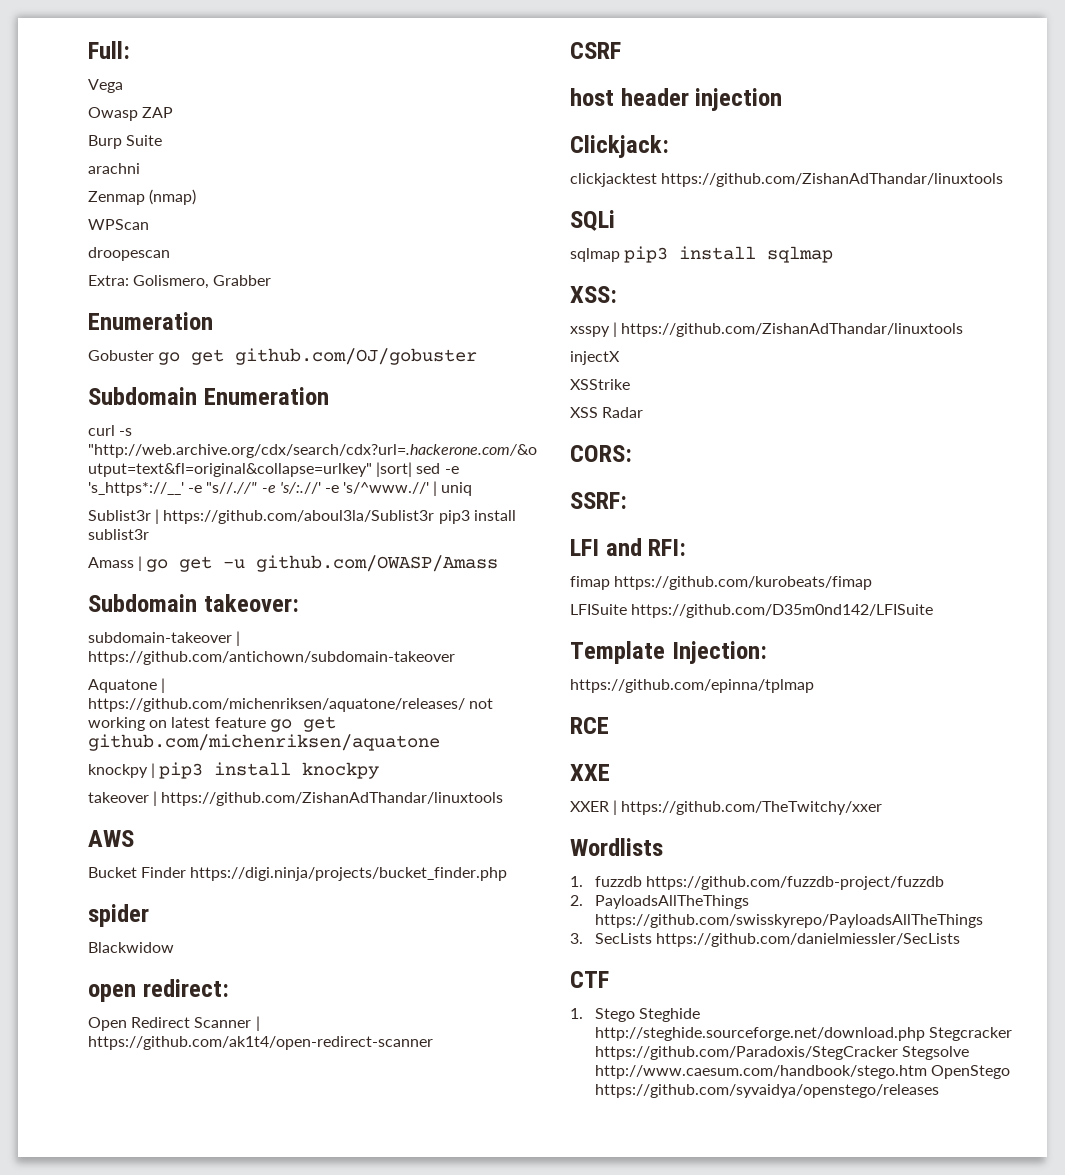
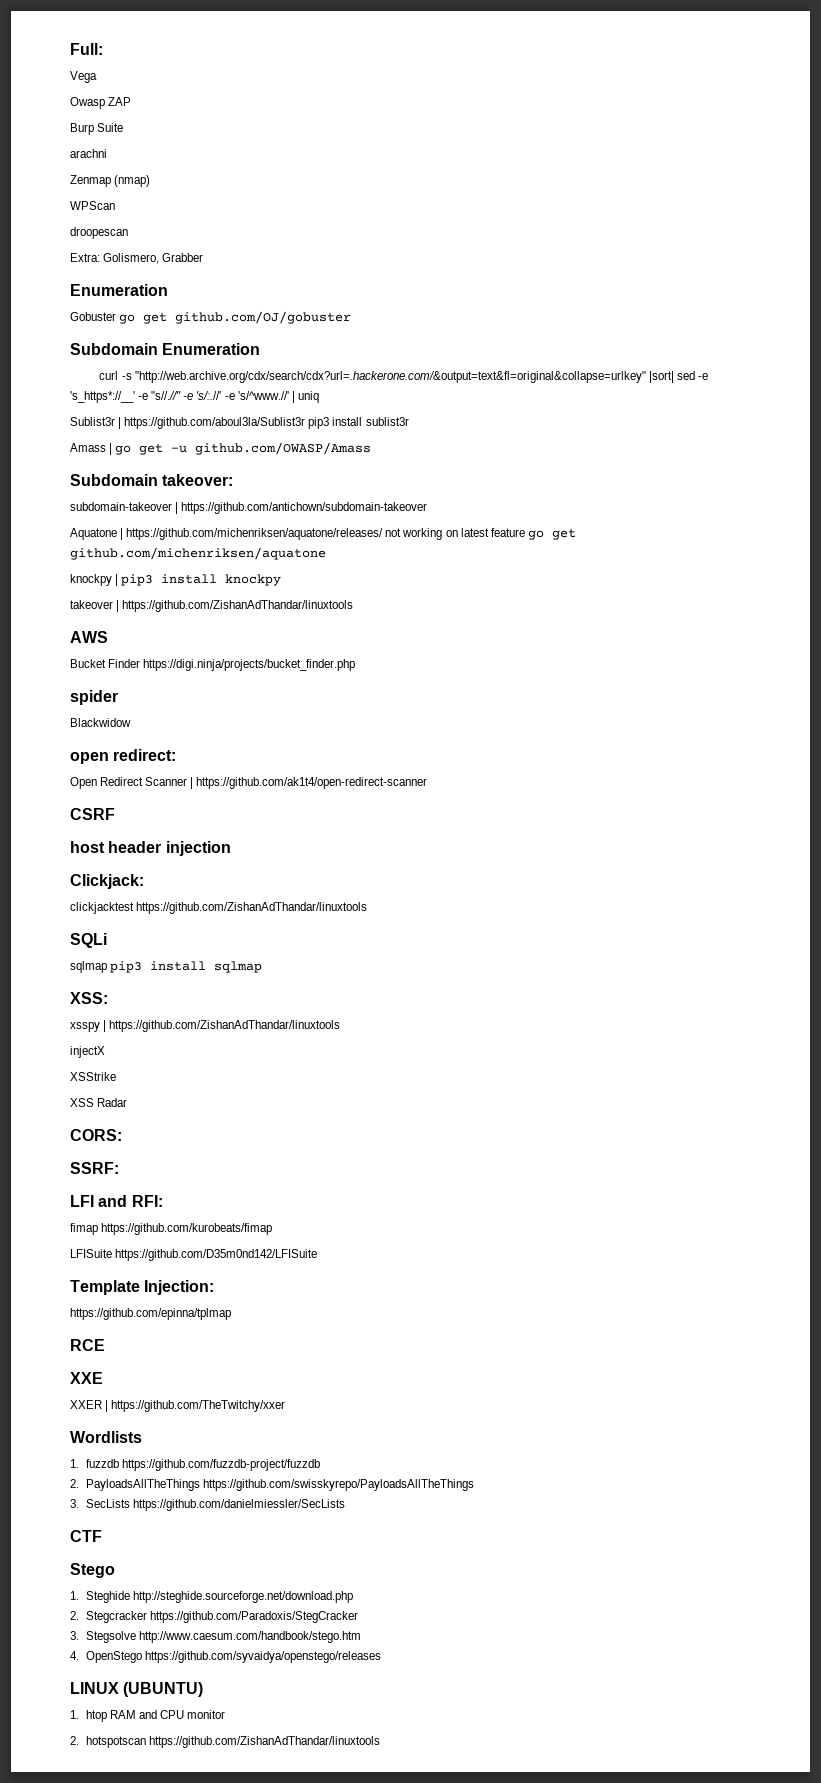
[570,1008,636,1022] // 1. Stego -> [70,1563,115,1578] [70,1591,79,1600] // Stego // 1.
(926, 1034) none -> [70,1611,79,1620] // 2.
(899, 1053) none -> [70,1631,79,1640] // 3.
(928, 1072) none -> [70,1651,79,1660] // 4.
(940, 1091) none -> [70,1682,204,1697] [70,1710,226,1722] [70,1736,380,1748] // LINUX (UBUNTU) // 1. htop RAM and CPU monitor // 2. hotspotscan https://github.com/ZishanAdThandar/linuxtools

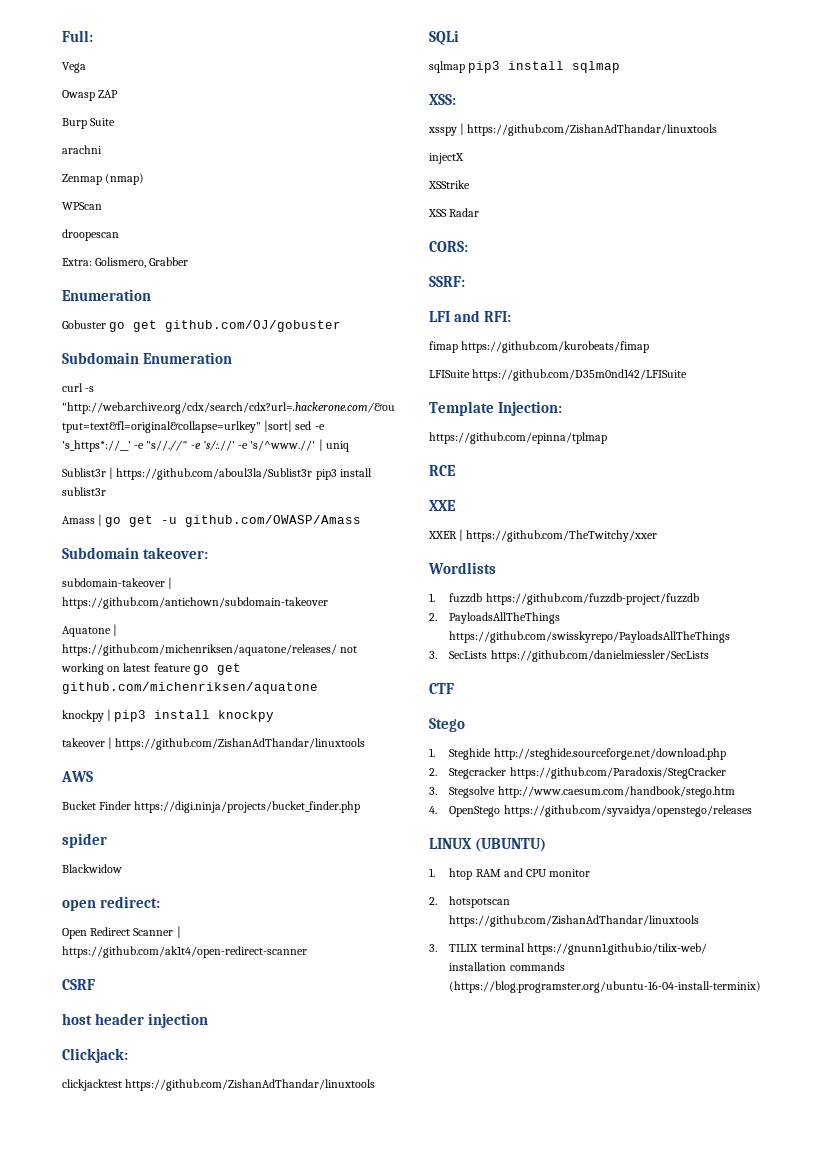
(380, 1742) none -> [429,943,707,955] [449,962,565,971] [449,981,762,993] // 3. TILIX terminal https://gnunn1.github.io/tilix-web/ installation commands (https://blog.programster.org/ubuntu-16-04-install-terminix)

